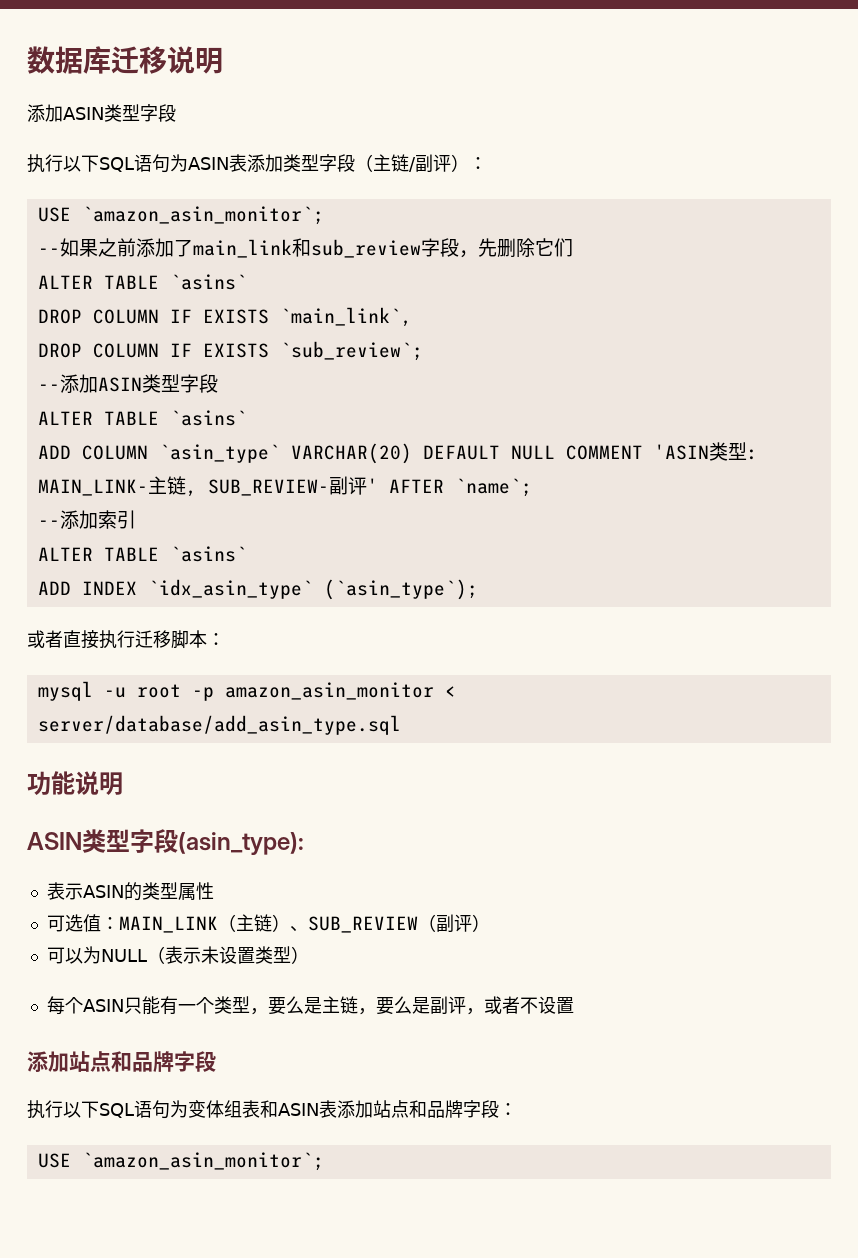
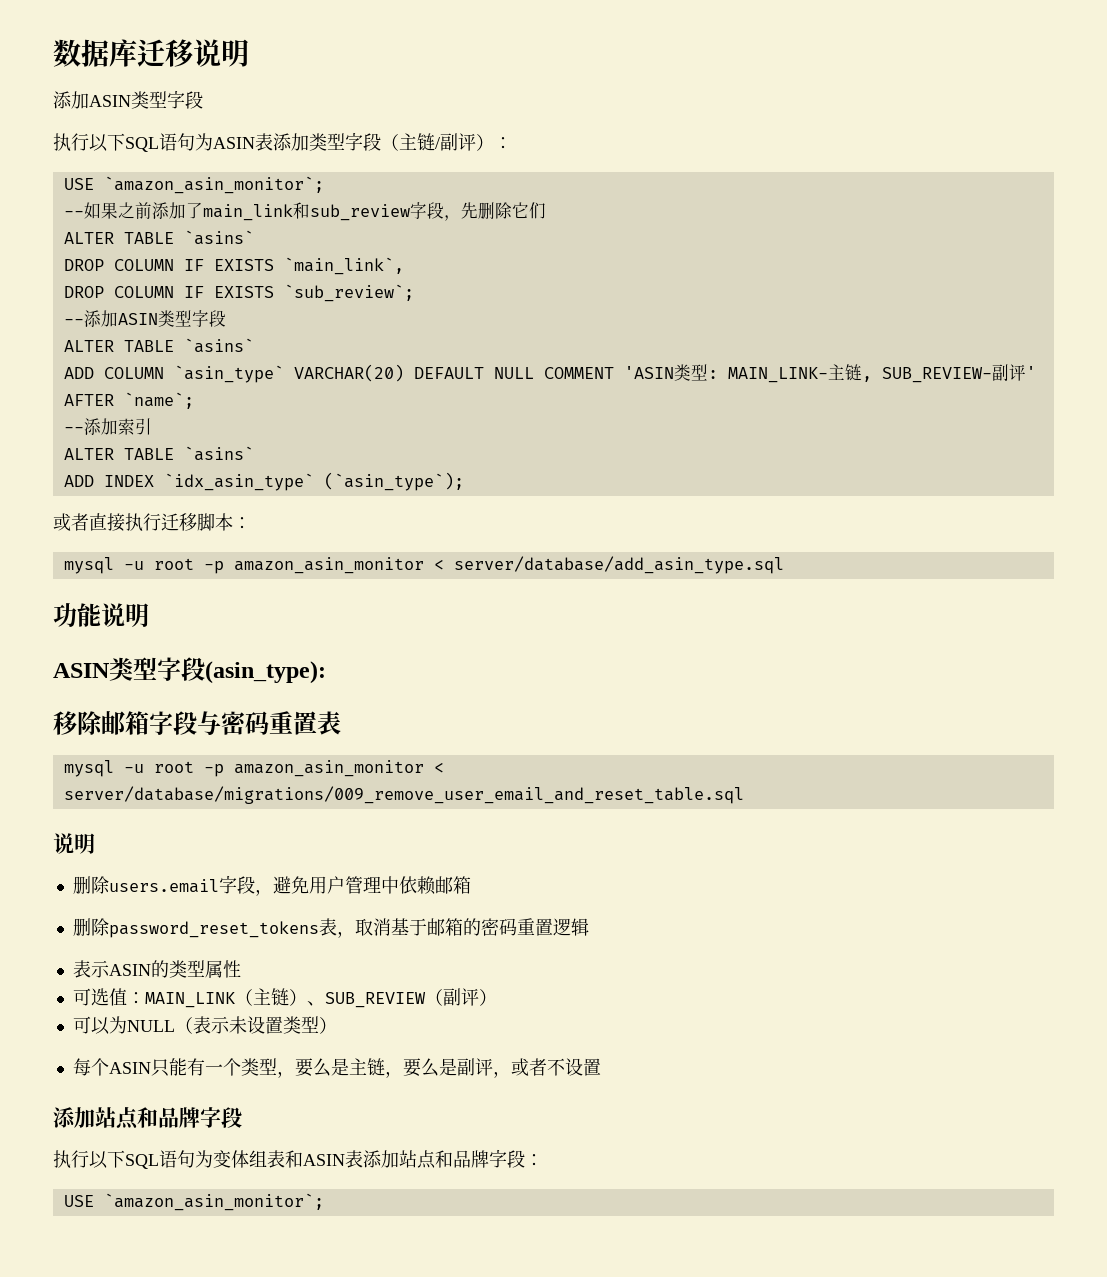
(304, 843) none -> [53,711,341,735] [63,760,444,777] [63,786,744,804] [53,833,95,854] [72,875,471,896] [72,918,589,938] // 移除邮箱字段与密码重置表 // mysql -u root -p amazon_asin_monitor < server/database/migrations/009_remove_user_email_and_reset_table.sql // 说明 // 删除users.email字段，避免用户管理中依赖邮箱 // 删除password_reset_tokens表，取消基于邮箱的密码重置逻辑

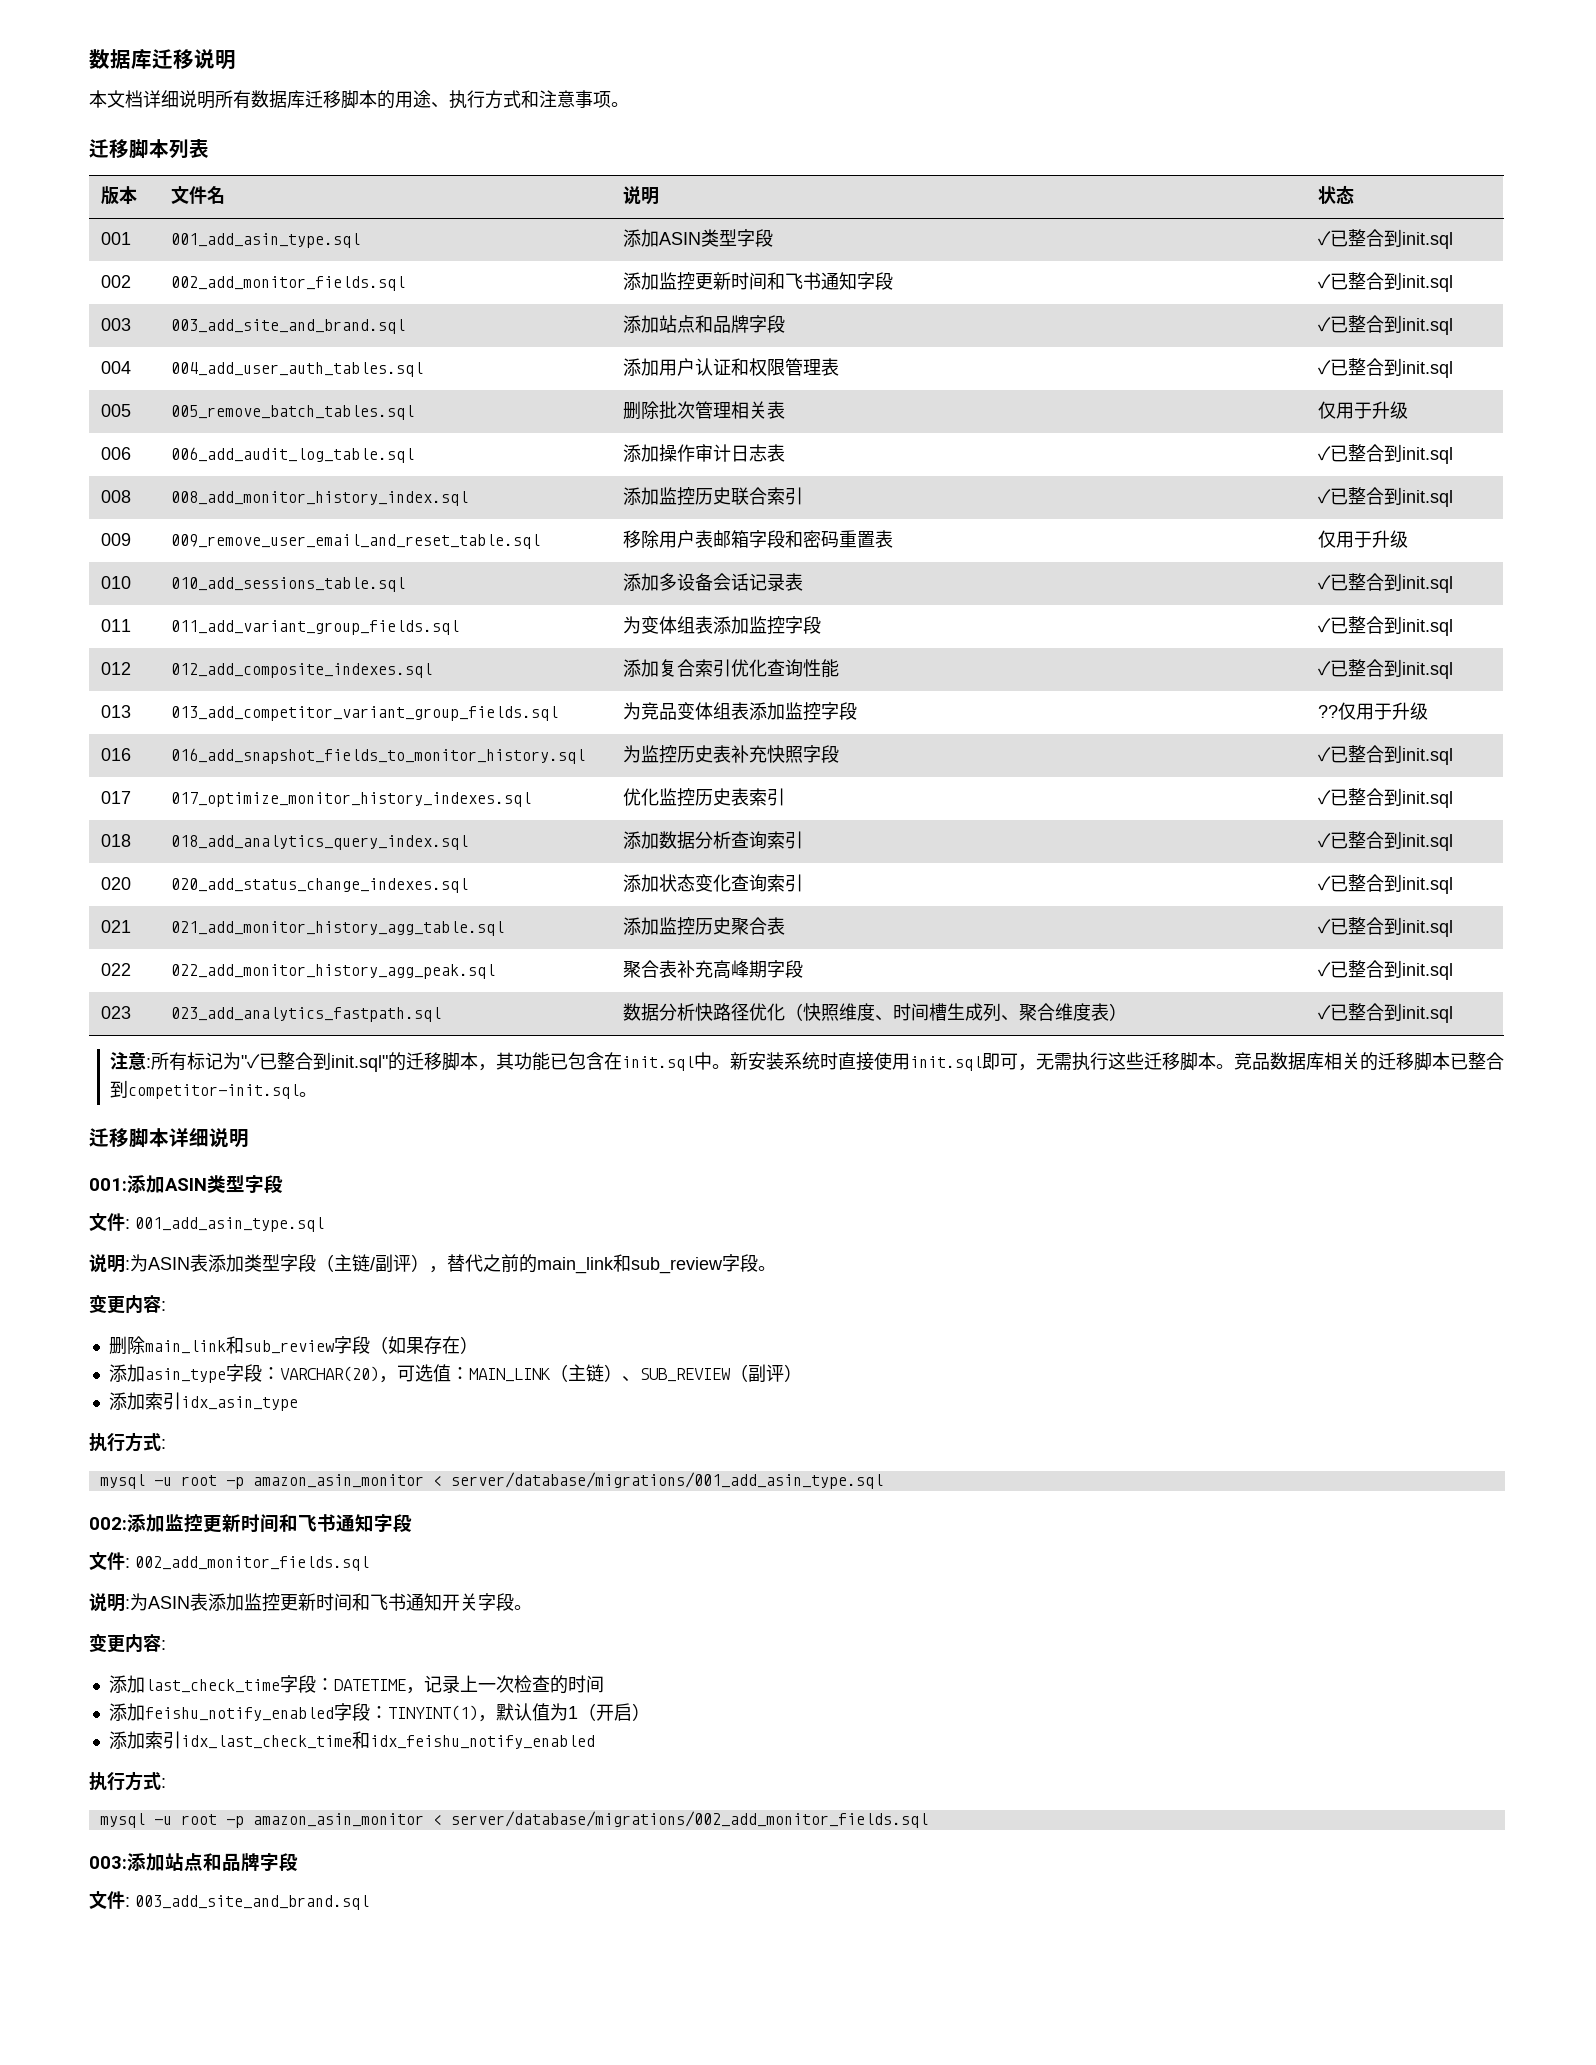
[53,90,203,109] [53,133,195,152] 添加ASIN类型字段 // 执行以下SQL语句 -> [89,90,629,109] [89,138,209,159] [101,186,138,205] [171,186,226,204] [623,186,660,205] [1318,185,1355,204] [101,232,132,245] [171,233,361,248] [623,229,774,247] [1318,229,1454,249] [101,275,132,288] [171,276,406,291] [623,272,894,291] [1318,272,1454,292] [101,318,132,331] [171,319,406,334] [623,315,786,333] [1318,315,1454,335] [101,361,132,374] [171,362,424,377] [623,358,840,376] [1318,358,1454,378] [101,404,132,417] [171,405,415,420] [623,401,786,420] [1318,401,1409,419] [101,447,132,460] [171,447,415,463] [623,444,786,462] [1318,444,1454,464] [101,490,132,503] [171,491,469,506] [623,487,804,506] [1318,487,1454,507] [101,533,132,546] [171,534,541,549] [623,530,894,548] [1318,530,1409,548] [101,576,132,589] [171,577,406,592] [623,573,804,591] [1318,573,1454,593] [101,619,132,632] [171,620,460,635] [623,616,822,635] [1318,616,1454,636] [101,662,132,675] [171,663,433,678] [623,659,840,678] [1318,659,1454,679] [101,705,132,718] [171,706,559,721] [623,702,858,721] [1318,702,1429,720] [101,748,132,761] [171,748,586,764] [623,745,840,764] [1318,745,1454,765] [101,791,132,804] [171,792,532,807] [623,788,786,807] [1318,788,1454,808] [101,834,132,847] [171,835,469,850] [623,831,804,849] [1318,831,1454,851] [101,877,132,890] [171,878,469,893] [623,874,804,892] [1318,874,1454,894] [101,920,132,933] [171,921,505,936] [623,917,786,936] [1318,917,1454,937] [101,963,132,976] [171,964,496,979] [623,960,804,979] [1318,960,1454,980] [101,1006,132,1019] [171,1007,442,1022] [623,1003,1128,1022] [1318,1003,1454,1023] [109,1052,1504,1072] [109,1080,317,1099] [89,1128,249,1148] [89,1175,283,1193] [89,1213,324,1232] [89,1254,130,1273] 本文档详细说明所有数据库迁移脚本的用途、执行方式和注意事项。 // 迁移脚本列表 // 版本 | 文件名 | 说明 | 状态 // 001 | 001_add_asin_type.sql | 添加ASIN类型字段 | ✓已整合到init.sql // 002 | 002_add_monitor_fields.sql | 添加监控更新时间和飞书通知字段 | ✓已整合到init.sql // 003 | 003_add_site_and_brand.sql | 添加站点和品牌字段 | ✓已整合到init.sql // 004 | 004_add_user_auth_tables.sql | 添加用户认证和权限管理表 | ✓已整合到init.sql // 005 | 005_remove_batch_tables.sql | 删除批次管理相关表 | 仅用于升级 // 006 | 006_add_audit_log_table.sql | 添加操作审计日志表 | ✓已整合到init.sql // 008 | 008_add_monitor_history_index.sql | 添加监控历史联合索引 | ✓已整合到init.sql // 009 | 009_remove_user_email_and_reset_table.sql | 移除用户表邮箱字段和密码重置表 | 仅用于升级 // 010 | 010_add_sessions_table.sql | 添加多设备会话记录表 | ✓已整合到init.sql // 011 | 011_add_variant_group_fields.sql | 为变体组表添加监控字段 | ✓已整合到init.sql // 012 | 012_add_composite_indexes.sql | 添加复合索引优化查询性能 | ✓已整合到init.sql // 013 | 013_add_competitor_variant_group_fields.sql | 为竞品变体组表添加监控字段 | ??仅用于升级 // 016 | 016_add_snapshot_fields_to_monitor_history.sql | 为监控历史表补充快照字段 | ✓已整合到init.sql // 017 | 017_optimize_monitor_history_indexes.sql | 优化监控历史表索引 | ✓已整合到init.sql // 018 | 018_add_analytics_query_index.sql | 添加数据分析查询索引 | ✓已整合到init.sql // 020 | 020_add_status_change_indexes.sql | 添加状态变化查询索引 | ✓已整合到init.sql // 021 | 021_add_monitor_history_agg_table.sql | 添加监控历史聚合表 | ✓已整合到init.sql // 022 | 022_add_monitor_history_agg_peak.sql | 聚合表补充高峰期字段 | ✓已整合到init.sql // 023 | 023_add_analytics_fastpath.sql | 数据分析快路径优化（快照维度、时间槽生成列、聚合维度表） | ✓已整合到init.sql // 注意:所有标记为"✓已整合到init.sql"的迁移脚本，其功能已包含在init.sql中。新安装系统时直接使用init.sql即可，无需执行这些迁移脚本。竞品数据库相关的迁移脚本已整合到competitor-init.sql。 // 迁移脚本详细说明 // 001:添加ASIN类型字段 // 文件: 001_add_asin_type.sql // 说明:
[494,137,512,149] [63,176,324,194] [63,202,546,221] [63,230,254,245] [63,257,404,275] [63,284,414,302] [63,310,226,327] [63,338,254,353] [63,364,1036,383] [63,392,194,409] [63,418,152,435] [63,446,254,461] [63,472,464,491] [53,513,251,532] [63,556,784,574] [53,603,149,627] [53,657,326,684] [53,711,341,735] [63,760,444,777] [63,786,744,804] [53,833,95,854] [72,875,471,896] [72,918,589,938] [72,960,241,978] ： // USE `amazon_asin_monitor`; // --如果之前添加了main_link和sub_review字段，先删除它们 // ALTER TABLE `asins` // DROP COLUMN IF EXISTS `main_link`, // DROP COLUMN IF EXISTS `sub_review`; // --添加ASIN类型字段 // ALTER TABLE `asins` // ADD COLUMN `asin_type` VARCHAR(20) DEFAULT NULL COMMENT 'ASIN类型: MAIN_LINK-主链, SUB_REVIEW-副评' AFTER `name`; // --添加索引 // ALTER TABLE `asins` // ADD INDEX `idx_asin_type` (`asin_type`); // 或者直接执行迁移脚本： // mysql -u root -p amazon_asin_monitor < server/database/add_asin_type.sql // 功能说明 // ASIN类型字段(asin_type): // 移除邮箱字段与密码重置表 // mysql -u root -p amazon_asin_monitor < server/database/migrations/009_remove_user_email_and_reset_table.sql // 说明 // 删除users.email字段，避免用户管理中依赖邮箱 // 删除password_reset_tokens表，取消基于邮箱的密码重置逻辑 // 表示ASIN的类型属性 // -> [429,1254,776,1274] [89,1294,166,1314] [108,1336,478,1355] [108,1364,397,1383] ，替代之前的main_link和sub_review字段。 // 变更内容: // 删除main_link和sub_review字段（如果存在） // 添加asin_type字段：VARCHAR(20)，
[72,1016,337,1035] [72,1058,601,1078] 可以为NULL（表示未设置类型） // 每个ASIN只能有一个类型，要么是主链，要么是副评，或者不设置 // -> [108,1392,298,1411] [89,1432,166,1452] [99,1472,883,1489] [89,1514,412,1533] [89,1552,369,1571] [89,1593,532,1612] [89,1633,166,1653] [108,1675,604,1694] [108,1703,650,1722] [108,1731,595,1749] [89,1771,166,1791] [99,1811,928,1828] [89,1856,127,1869] 添加索引idx_asin_type // 执行方式: // mysql -u root -p amazon_asin_monitor < server/database/migrations/001_add_asin_type.sql // 002:添加监控更新时间和飞书通知字段 // 文件: 002_add_monitor_fields.sql // 说明:为ASIN表添加监控更新时间和飞书通知开关字段。 // 变更内容: // 添加last_check_time字段：DATETIME，记录上一次检查的时间 // 添加feishu_notify_enabled字段：TINYINT(1)，默认值为1（开启） // 添加索引idx_last_check_time和idx_feishu_notify_enabled // 执行方式: // mysql -u root -p amazon_asin_monitor < server/database/migrations/002_add_monitor_fields.sql // 003:
[53,1149,543,1169] [63,1193,324,1211] 执行以下SQL语句为变体组表和ASIN表添加站点和品牌字段： // USE `amazon_asin_monitor`; -> [89,1891,369,1910] 文件: 003_add_site_and_brand.sql

